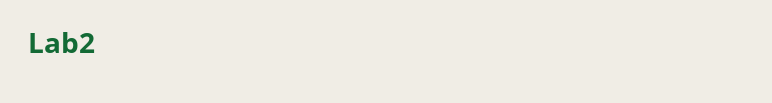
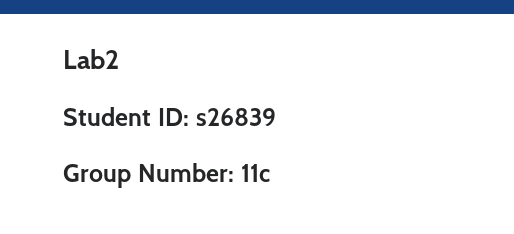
(95, 42) none -> [63,107,276,126] [63,163,270,188] // Student ID: s26839 // Group Number: 11c

